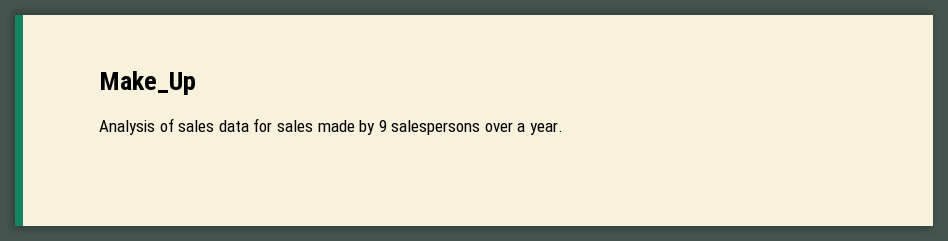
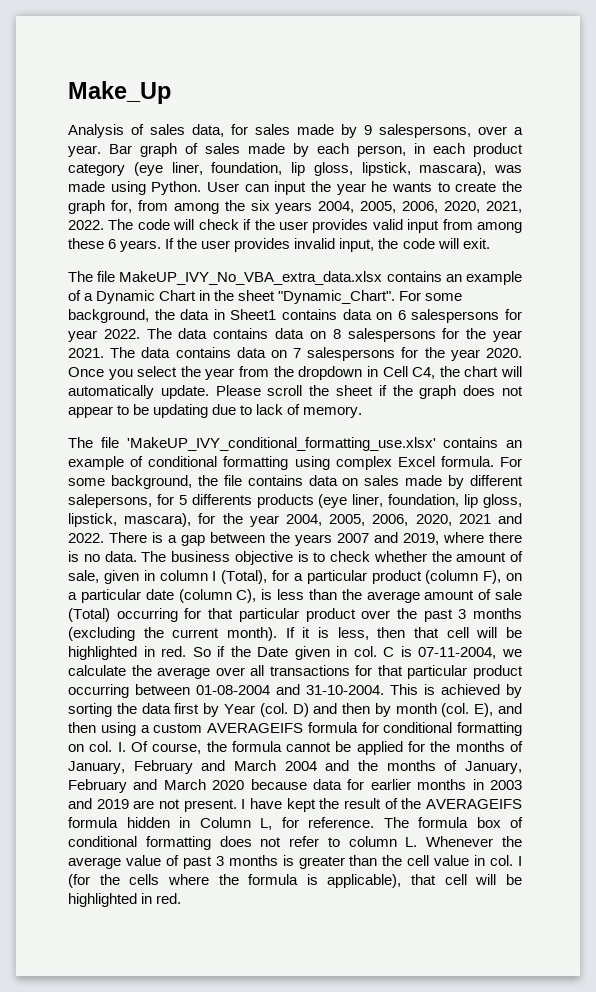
[218,120,249,132] data -> [192,124,224,137] data,
[391,120,481,135] salespersons -> [379,124,471,138] salespersons,
(564, 128) none -> [109,143,523,157] [68,162,522,176] [68,181,523,195] [68,200,523,214] [68,219,522,233] [68,238,490,252] [68,271,522,285] [68,290,463,304] [68,309,523,323] [68,328,522,342] [68,347,522,361] [68,366,523,380] [68,385,524,399] [68,404,363,418] [68,437,522,451] [68,456,522,470] [68,475,523,489] [68,494,523,508] [68,513,522,527] [68,532,522,546] [68,551,523,565] [68,570,522,584] [68,589,522,603] [68,608,522,622] [68,627,522,641] [68,646,523,660] [68,665,523,679] [68,684,522,698] [68,703,522,717] [68,722,522,736] [68,741,524,755] [68,760,522,774] [68,779,522,793] [68,798,522,812] [68,817,523,830] [68,836,522,850] [68,855,522,869] [68,874,522,888] [68,893,182,907] Bar graph of sales made by each person, in each product category (eye liner, foundation, lip gloss, lipstick, mascara), was made using Python. User can input the year he wants to create the graph for, from among the six years 2004, 2005, 2006, 2020, 2021, 2022. The code will check if the user provides valid input from among these 6 years. If the user provides invalid input, the code will exit. // The file MakeUP_IVY_No_VBA_extra_data.xlsx contains an example of a Dynamic Chart in the sheet "Dynamic_Chart". For some background, the data in Sheet1 contains data on 6 salespersons for year 2022. The data contains data on 8 salespersons for the year 2021. The data contains data on 7 salespersons for the year 2020. Once you select the year from the dropdown in Cell C4, the chart will automatically update. Please scroll the sheet if the graph does not appear to be updating due to lack of memory. // The file 'MakeUP_IVY_conditional_formatting_use.xlsx' contains an example of conditional formatting using complex Excel formula. For some background, the file contains data on sales made by different salepersons, for 5 differents products (eye liner, foundation, lip gloss, lipstick, mascara), for the year 2004, 2005, 2006, 2020, 2021 and 2022. There is a gap between the years 2007 and 2019, where there is no data. The business objective is to check whether the amount of sale, given in column I (Total), for a particular product (column F), on a particular date (column C), is less than the average amount of sale (Total) occurring for that particular product over the past 3 months (excluding the current month). If it is less, then that cell will be highlighted in red. So if the Date given in col. C is 07-11-2004, we calculate the average over all transactions for that particular product occurring between 01-08-2004 and 31-10-2004. This is achieved by sorting the data first by Year (col. D) and then by month (col. E), and then using a custom AVERAGEIFS formula for conditional formatting on col. I. Of course, the formula cannot be applied for the months of January, February and March 2004 and the months of January, February and March 2020 because data for earlier months in 2003 and 2019 are not present. I have kept the result of the AVERAGEIFS formula hidden in Column L, for reference. The formula box of conditional formatting does not refer to column L. Whenever the average value of past 3 months is greater than the cell value in col. I (for the cells where the formula is applicable), that cell will be highlighted in red.

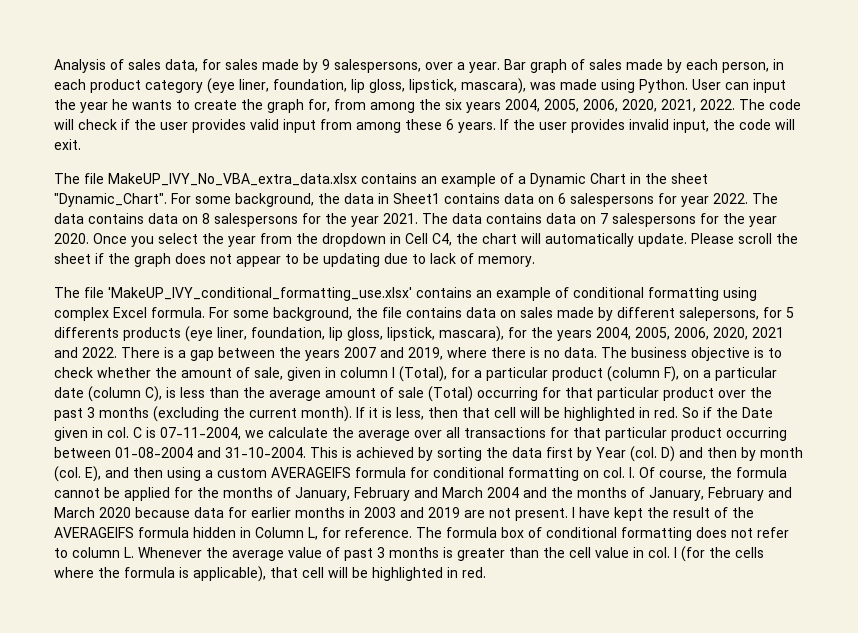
[68,81,171,104] Make_Up // -> (54, 66) none
[249,515,279,527] year -> [557,330,592,341] years

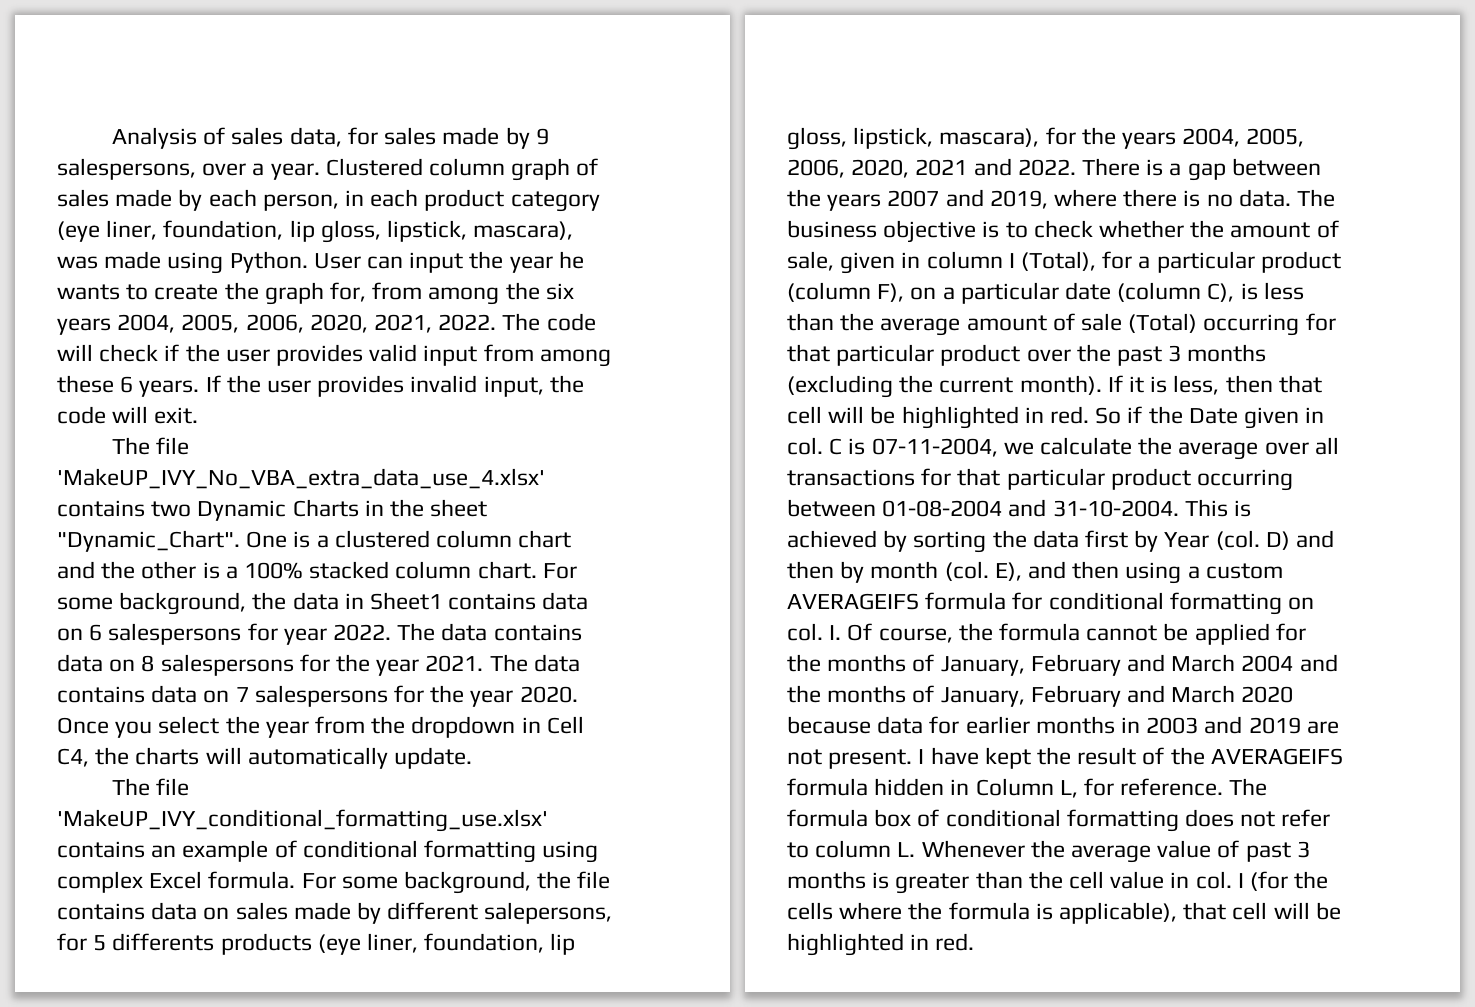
[504,59,526,70] Bar -> [325,158,506,176] Clustered column
[108,173,708,187] [54,193,167,207] MakeUP_IVY_No_VBA_extra_data.xlsx contains an example of a Dynamic Chart in the sheet "Dynamic_Chart". -> [57,468,545,489] [57,499,488,521] [57,530,572,552] [57,561,537,579] 'MakeUP_IVY_No_VBA_extra_data_use_4.xlsx' contains two Dynamic Charts in the sheet "Dynamic_Chart". One is a clustered column chart and the other is a 100% stacked column chart.
[482,233,517,244] chart -> [135,747,200,765] charts
[691,233,798,244] [54,253,535,267] Please scroll the sheet if the graph does not appear to be updating due to lack of memory. -> (473, 758) none

